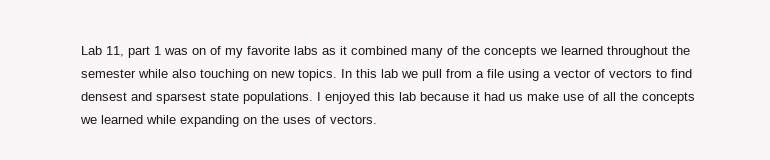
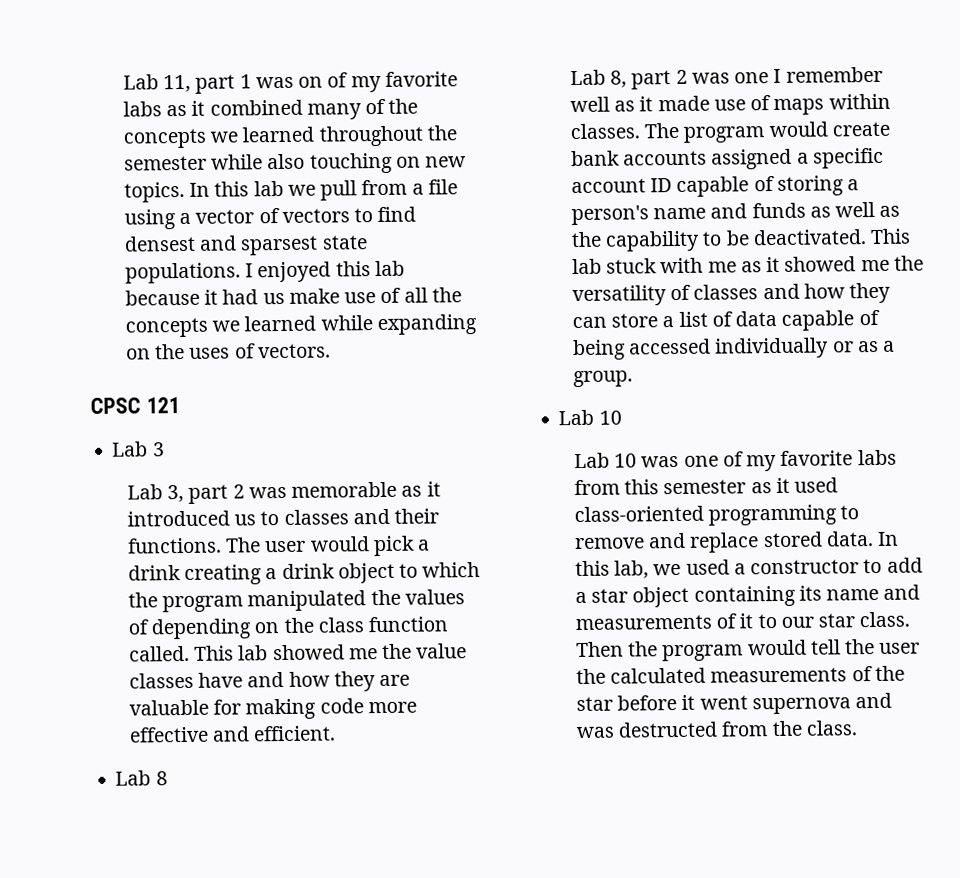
(377, 119) none -> [90,397,180,414] [112,441,165,457] [126,481,441,504] [126,508,440,527] [126,535,431,557] [127,562,481,585] [127,589,465,613] [127,616,449,640] [128,643,468,662] [128,671,411,692] [128,698,417,720] [128,725,337,743] [115,770,168,786] [569,66,883,90] [569,93,891,116] [569,121,890,143] [570,147,884,170] [570,175,860,197] [570,201,901,226] [570,228,912,252] [571,255,924,275] [571,282,892,307] [571,309,880,331] [572,337,896,361] [572,370,633,388] [558,409,622,426] [573,449,897,472] [573,477,839,496] [573,504,860,526] [574,531,900,553] [574,557,923,579] [574,584,921,608] [574,611,911,631] [575,639,921,662] [575,665,905,685] [575,692,893,715] [575,720,858,739] // CPSC 121 // Lab 3 // Lab 3, part 2 was memorable as it introduced us to classes and their functions. The user would pick a drink creating a drink object to which the program manipulated the values of depending on the class function called. This lab showed me the value classes have and how they are valuable for making code more effective and efficient. // Lab 8 // Lab 8, part 2 was one I remember well as it made use of maps within classes. The program would create bank accounts assigned a specific account ID capable of storing a person's name and funds as well as the capability to be deactivated. This lab stuck with me as it showed me the versatility of classes and how they can store a list of data capable of being accessed individually or as a group. // Lab 10 // Lab 10 was one of my favorite labs from this semester as it used class-oriented programming to remove and replace stored data. In this lab, we used a constructor to add a star object containing its name and measurements of it to our star class. Then the program would tell the user the calculated measurements of the star before it went supernova and was destructed from the class.

